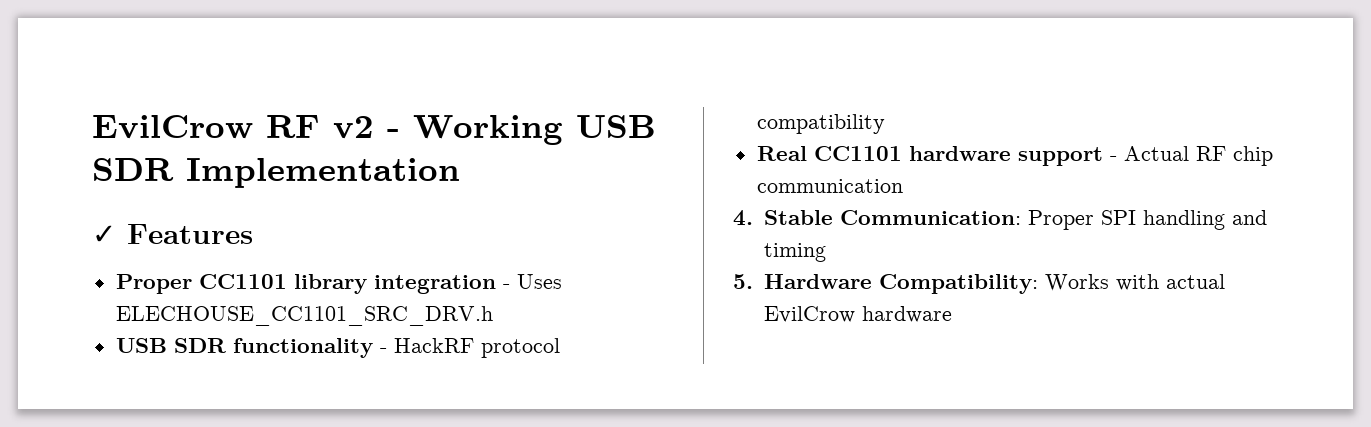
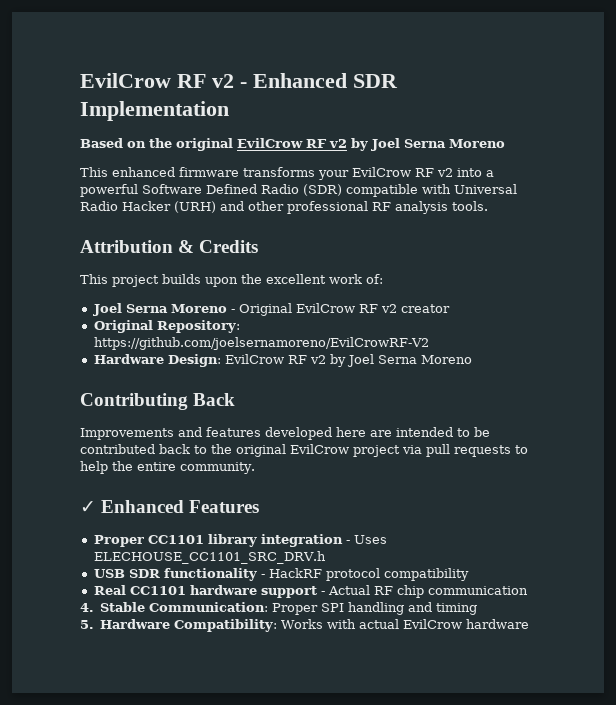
[413,115,656,145] Working USB -> [253,73,347,88] Enhanced
(460, 173) none -> [80,138,505,151] [80,167,494,180] [80,184,517,197] [80,201,488,214] [80,240,259,253] [80,274,383,287] [92,303,450,316] [93,320,240,333] [93,337,429,350] [93,354,472,367] [80,393,236,410] [80,427,490,440] [80,444,528,457] [80,461,255,474] // Based on the original EvilCrow RF v2 by Joel Serna Moreno // This enhanced firmware transforms your EvilCrow RF v2 into a powerful Software Defined Radio (SDR) compatible with Universal Radio Hacker (URH) and other professional RF analysis tools. // Attribution & Credits // This project builds upon the excellent work of: // Joel Serna Moreno - Original EvilCrow RF v2 creator // Original Repository: https://github.com/joelsernamoreno/EvilCrowRF-V2 // Hardware Design: EvilCrow RF v2 by Joel Serna Moreno // Contributing Back // Improvements and features developed here are intended to be contributed back to the original EvilCrow project via pull requests to help the entire community.
(116, 234) none -> [101,500,185,513] Enhanced

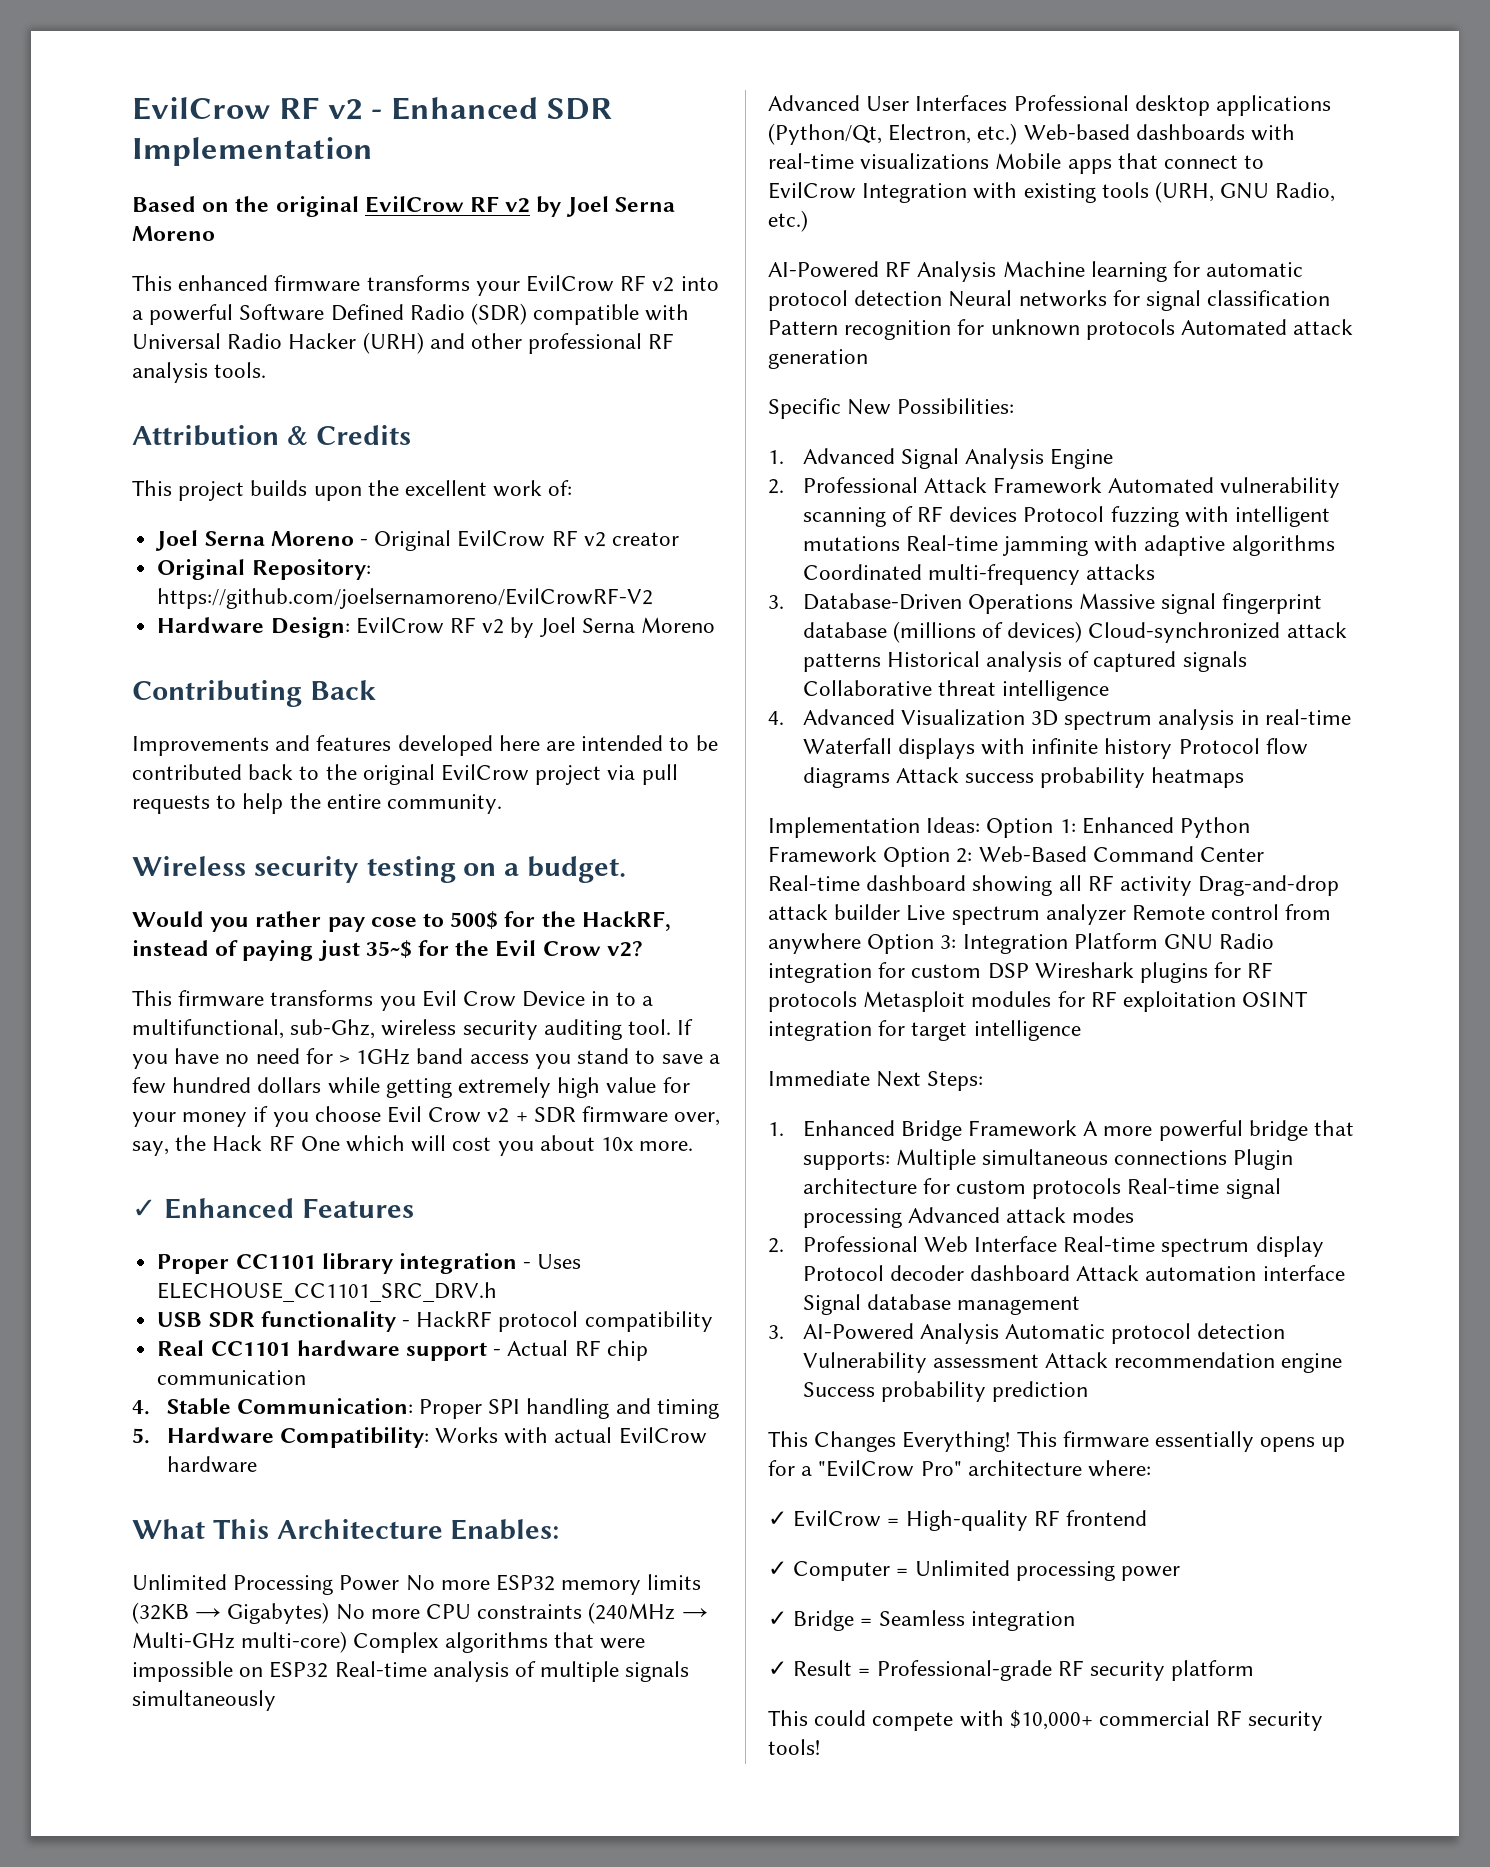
(255, 468) none -> [132,856,627,883] [132,911,671,932] [132,940,643,961] [132,990,653,1011] [132,1019,694,1040] [132,1048,720,1069] [132,1077,690,1098] [132,1106,721,1127] [132,1135,694,1156] // Wireless security testing on a budget. // Would you rather pay cose to 500$ for the HackRF, instead of paying just 35~$ for the Evil Crow v2? // This firmware transforms you Evil Crow Device in to a multifunctional, sub-Ghz, wireless security auditing tool. If you have no need for > 1GHz band access you stand to save a few hundred dollars while getting extremely high value for your money if you choose Evil Crow v2 + SDR firmware over, say, the Hack RF One which will cost you about 10x more.
(530, 624) none -> [132,1519,560,1540] [132,1574,702,1595] [132,1602,708,1624] [132,1631,646,1653] [132,1661,690,1682] [132,1690,276,1711] [768,95,1332,116] [768,123,1296,145] [768,153,1265,174] [768,181,1336,203] [768,210,808,232] [768,261,1304,282] [768,290,1331,311] [768,319,1354,340] [768,349,868,369] [768,398,1015,419] [768,448,1114,469] [768,477,1341,498] [802,506,1331,527] [802,535,1335,556] [802,564,1156,585] [768,593,1323,614] [802,621,1347,643] [802,651,1247,672] [802,680,1110,701] [768,709,1351,730] [802,738,1308,759] [802,767,1245,788] [768,817,1251,838] [768,846,1265,867] [768,875,1340,896] [768,904,1332,925] [768,933,1275,954] [768,962,1274,983] [768,991,1309,1012] [768,1020,1081,1041] [768,1070,984,1091] [768,1120,1355,1141] [802,1149,1294,1170] [802,1178,1281,1199] [802,1207,1135,1228] [768,1236,1324,1257] [802,1265,1345,1281] [802,1294,1081,1315] [768,1323,1286,1344] [802,1352,1343,1373] [802,1381,1089,1402] [768,1431,1346,1452] [768,1460,1152,1477] [768,1510,1148,1531] [768,1560,1181,1581] [768,1610,1075,1631] [768,1660,1255,1681] [768,1710,1324,1731] [768,1739,820,1755] // What This Architecture Enables: // Unlimited Processing Power No more ESP32 memory limits (32KB → Gigabytes) No more CPU constraints (240MHz → Multi-GHz multi-core) Complex algorithms that were impossible on ESP32 Real-time analysis of multiple signals simultaneously // Advanced User Interfaces Professional desktop applications (Python/Qt, Electron, etc.) Web-based dashboards with real-time visualizations Mobile apps that connect to EvilCrow Integration with existing tools (URH, GNU Radio, etc.) // AI-Powered RF Analysis Machine learning for automatic protocol detection Neural networks for signal classification Pattern recognition for unknown protocols Automated attack generation // Specific New Possibilities: // 1. Advanced Signal Analysis Engine // 2. Professional Attack Framework Automated vulnerability scanning of RF devices Protocol fuzzing with intelligent mutations Real-time jamming with adaptive algorithms Coordinated multi-frequency attacks // 3. Database-Driven Operations Massive signal fingerprint database (millions of devices) Cloud-synchronized attack patterns Historical analysis of captured signals Collaborative threat intelligence // 4. Advanced Visualization 3D spectrum analysis in real-time Waterfall displays with infinite history Protocol flow diagrams Attack success probability heatmaps // Implementation Ideas: Option 1: Enhanced Python Framework Option 2: Web-Based Command Center Real-time dashboard showing all RF activity Drag-and-drop attack builder Live spectrum analyzer Remote control from anywhere Option 3: Integration Platform GNU Radio integration for custom DSP Wireshark plugins for RF protocols Metasploit modules for RF exploitation OSINT integration for target intelligence // Immediate Next Steps: // 1. Enhanced Bridge Framework A more powerful bridge that supports: Multiple simultaneous connections Plugin architecture for custom protocols Real-time signal processing Advanced attack modes // 2. Professional Web Interface Real-time spectrum display Protocol decoder dashboard Attack automation interface Signal database management // 3. AI-Powered Analysis Automatic protocol detection Vulnerability assessment Attack recommendation engine Success probability prediction // This Changes Everything! This firmware essentially opens up for a "EvilCrow Pro" architecture where: // ✓ EvilCrow = High-quality RF frontend // ✓ Computer = Unlimited processing power // ✓ Bridge = Seamless integration // ✓ Result = Professional-grade RF security platform // This could compete with $10,000+ commercial RF security tools!

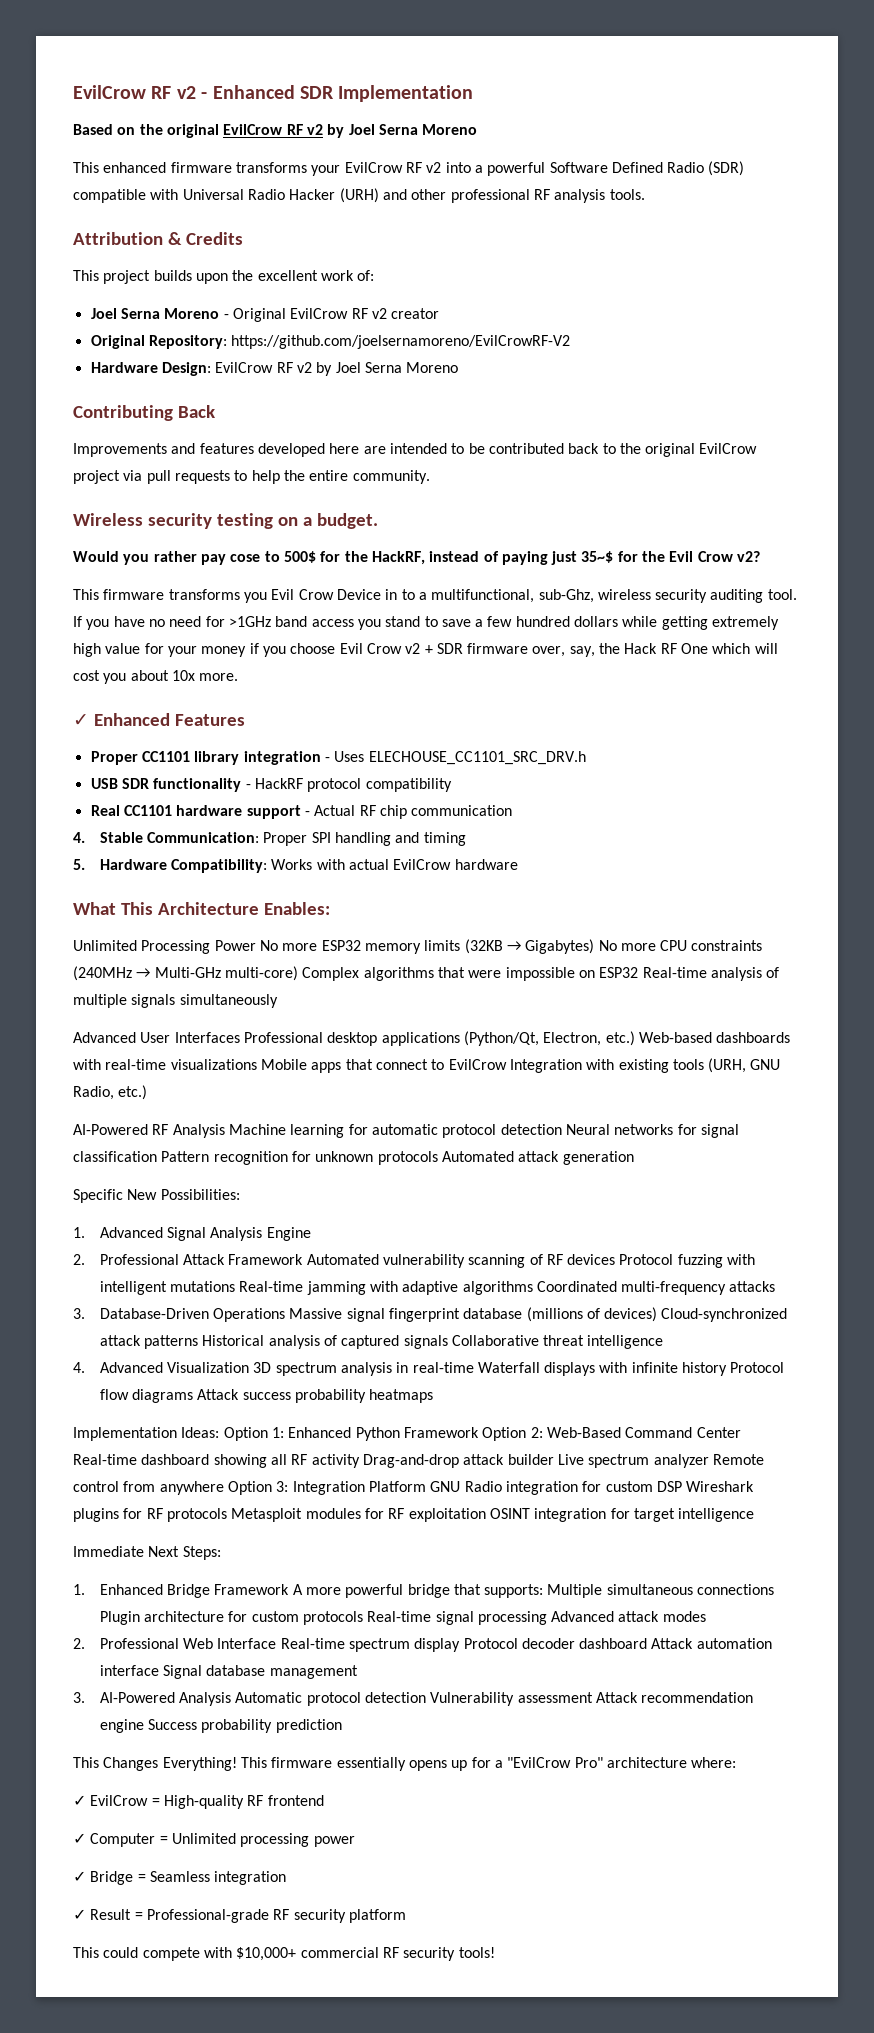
[339,1049,411,1065] > 1GHz -> [228,616,271,627] >1GHz

